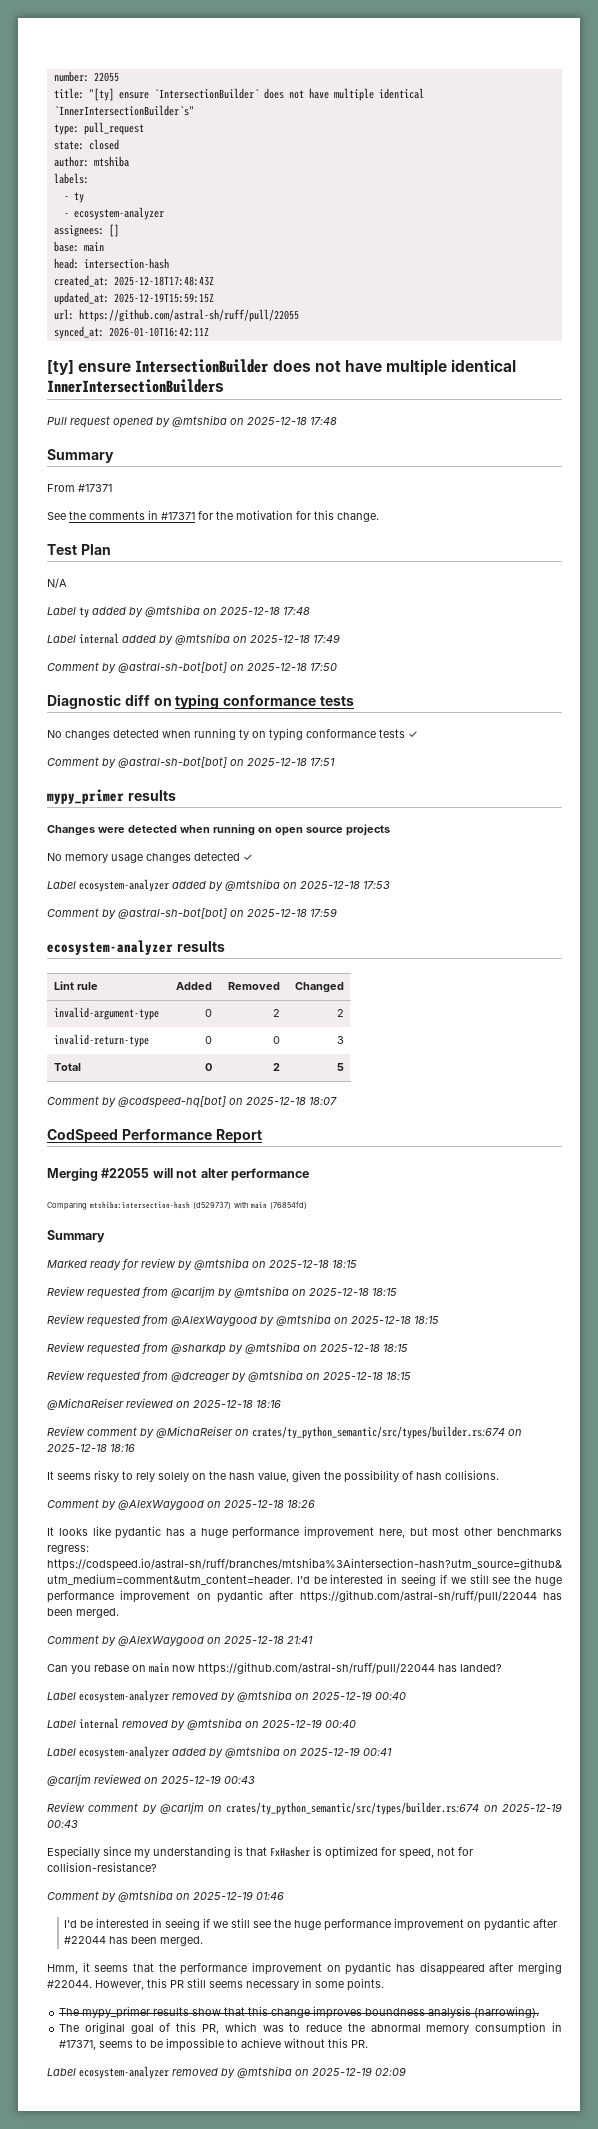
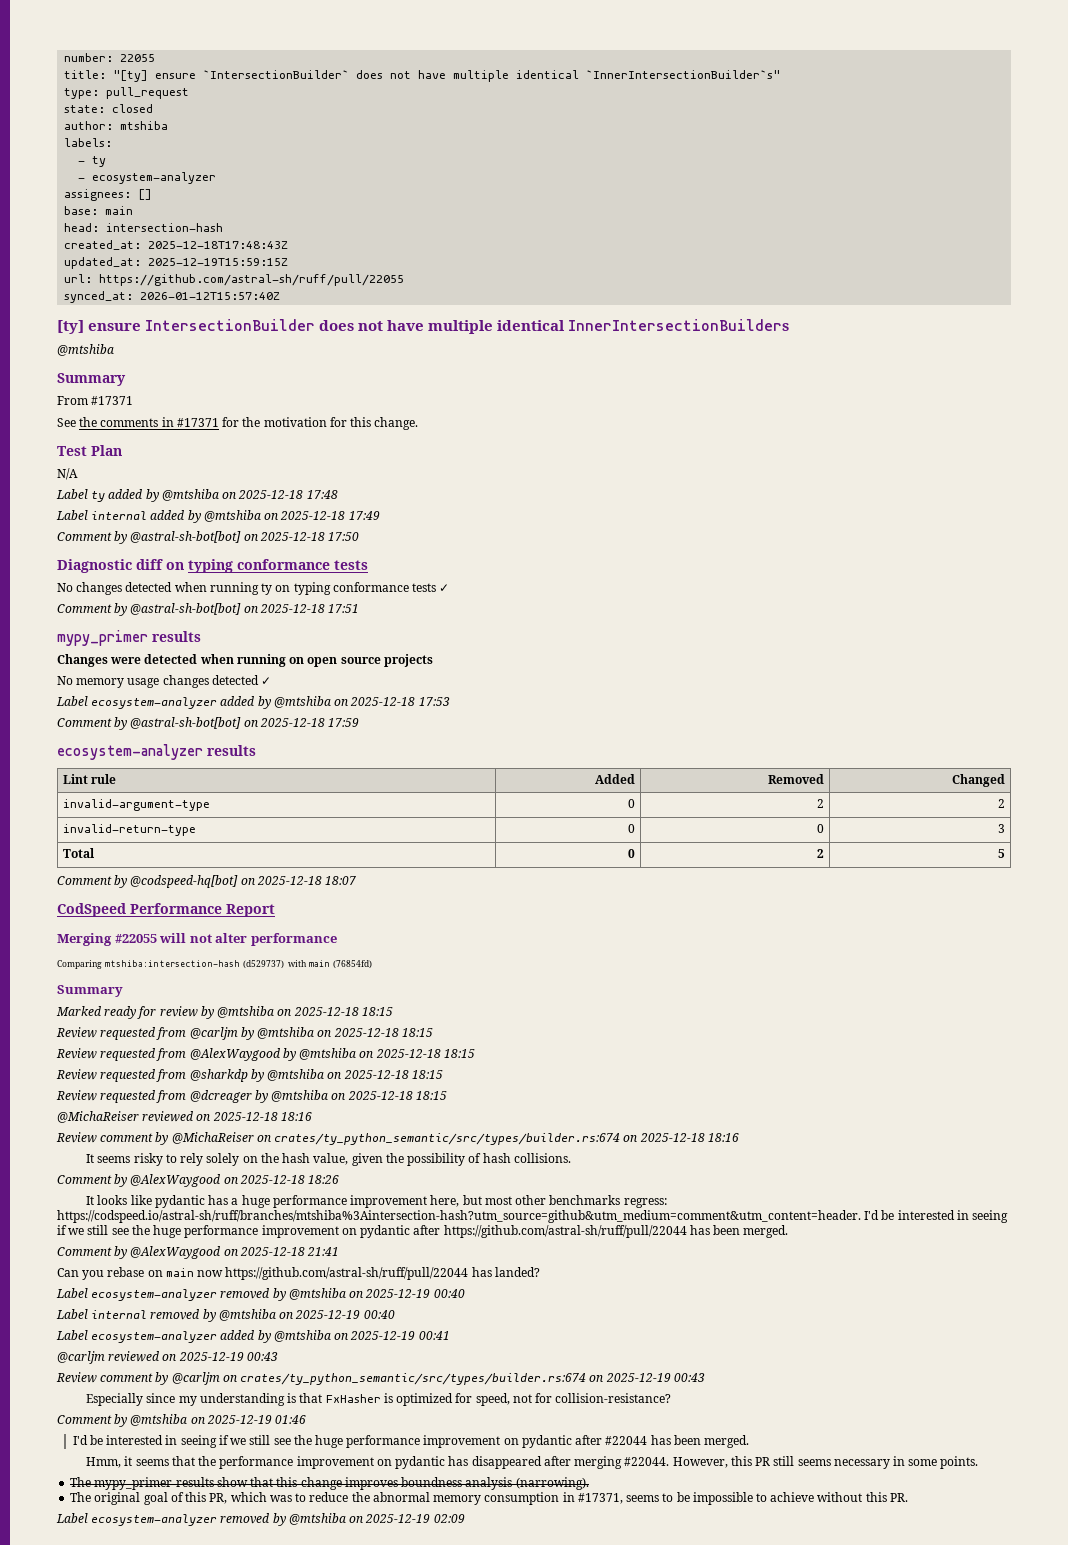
[108,327,209,337] 2026-01-10T16:42:11Z -> [140,292,281,300] 2026-01-12T15:57:40Z
[47,415,337,428] Pull request opened by @mtshiba on 2025-12-18 17:48 -> [57,344,114,356] @mtshiba

